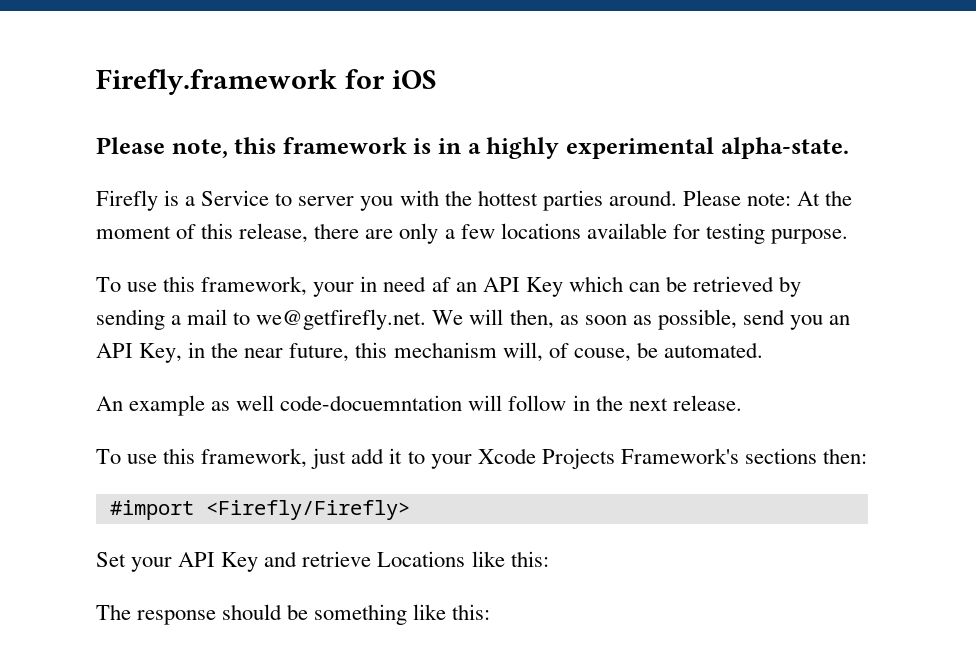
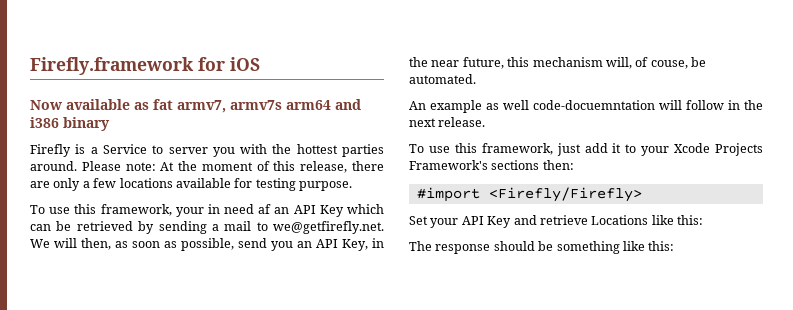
[96,137,849,159] Please note, this framework is in a highly experimental alpha-state. -> [30,99,361,113] [30,117,110,131] Now available as fat armv7, armv7s arm64 and i386 binary

